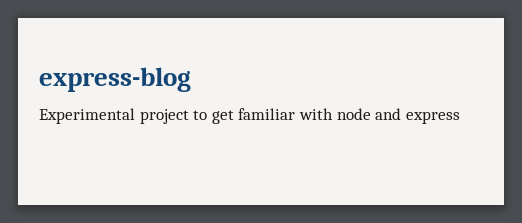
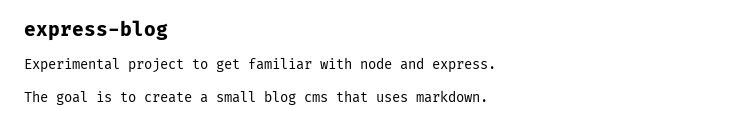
[405,111,460,124] express -> [432,61,496,73] [24,90,488,105] express. // The goal is to create a small blog cms that uses markdown.

